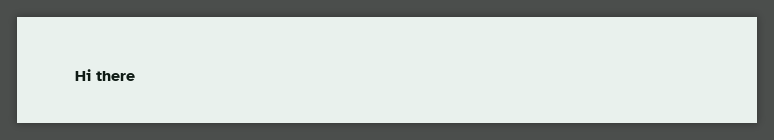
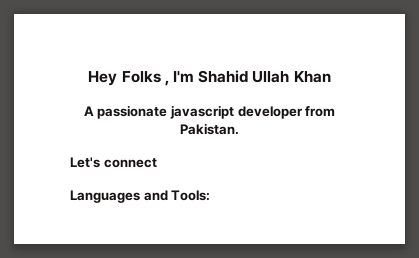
[75,69,135,81] Hi there -> [88,70,331,86] [83,105,336,119] [180,123,239,135] [70,157,157,168] [70,190,211,203] Hey Folks , I'm Shahid Ullah Khan // A passionate javascript developer from Pakistan. // Let's connect // Languages and Tools:

